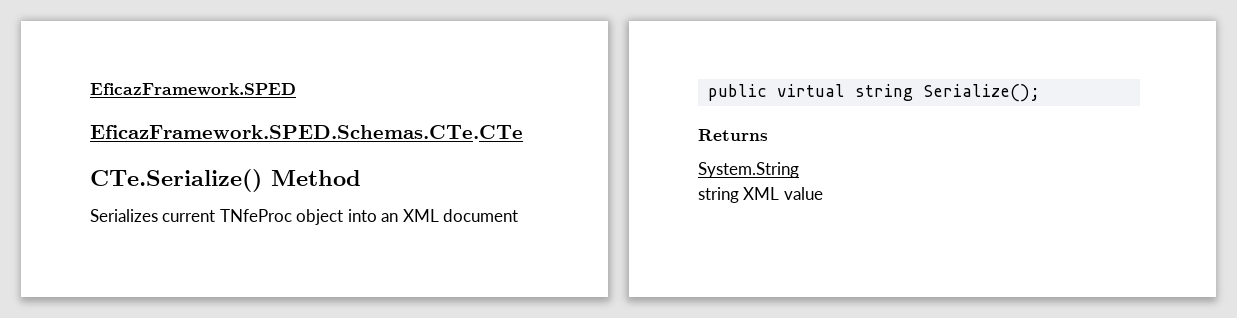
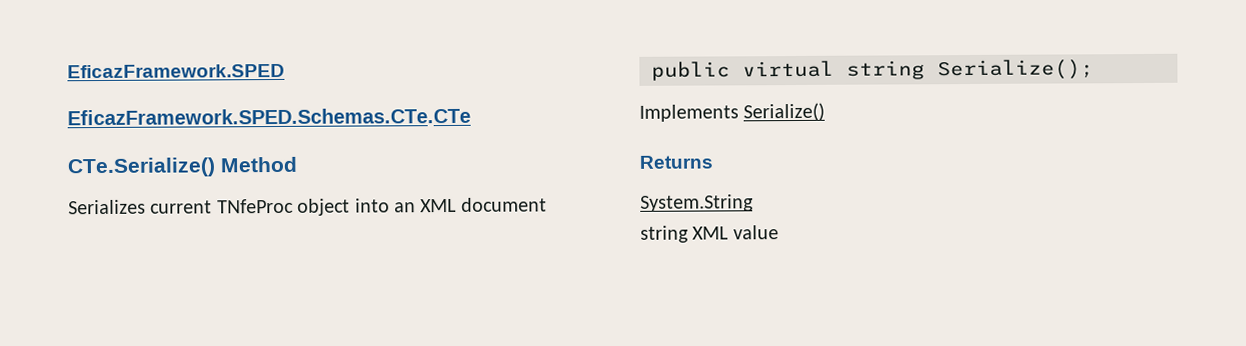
(1040, 93) none -> [639,102,826,122] // Implements Serialize()

